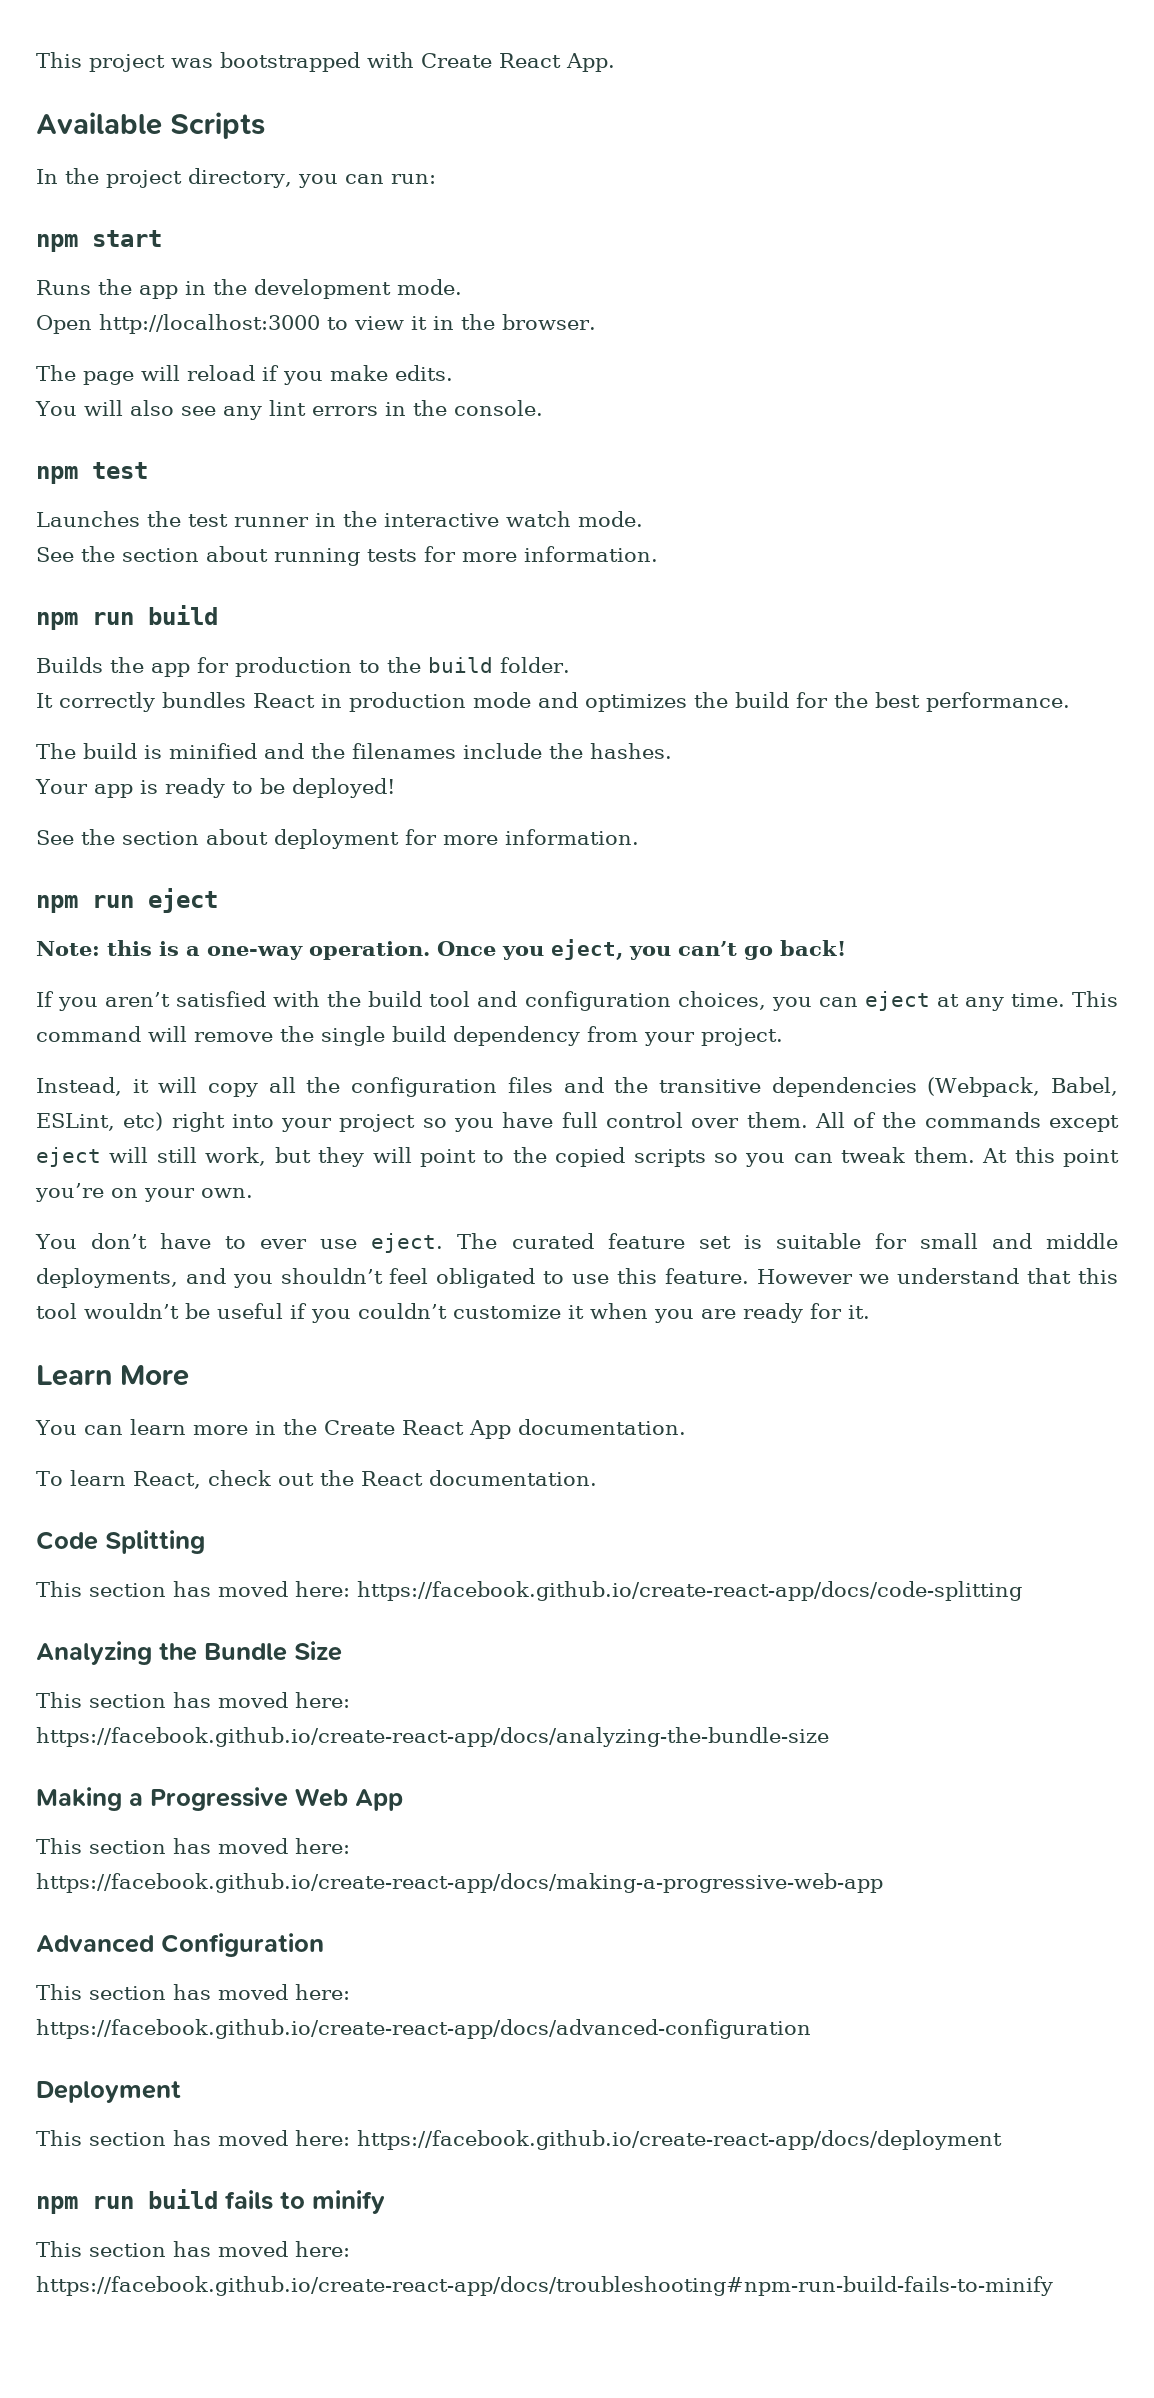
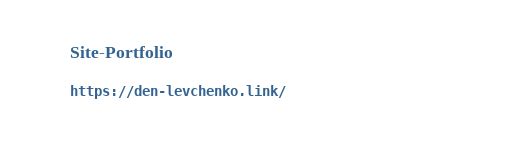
[36,52,615,72] [36,112,265,139] [36,168,436,188] [36,230,162,252] [36,279,462,299] [36,314,596,334] [36,365,453,385] [35,400,543,420] [36,462,148,484] [36,511,643,527] [36,546,658,566] [36,605,218,630] [36,657,570,677] [36,692,1070,712] [36,743,672,759] [35,778,395,798] [36,829,639,849] [36,888,218,913] [36,939,846,960] [36,991,1118,1011] [36,1026,783,1046] [36,1077,1119,1097] [36,1112,1119,1132] [36,1147,1120,1167] [35,1183,253,1202] [35,1233,1118,1253] [36,1268,1119,1288] [36,1303,870,1323] [36,1365,189,1386] [35,1419,686,1439] [36,1470,597,1489] [36,1530,205,1554] [36,1581,1022,1601] [36,1641,342,1665] [36,1692,350,1708] [36,1727,829,1747] [36,1787,403,1811] [36,1838,350,1854] [36,1873,883,1893] [36,1933,324,1957] [36,1984,350,2000] [36,2019,811,2039] [36,2081,181,2103] [36,2130,1002,2150] [36,2189,385,2214] [36,2241,350,2257] [36,2276,1053,2296] This project was bootstrapped with Create React App. // Available Scripts // In the project directory, you can run: // npm start // Runs the app in the development mode. // Open http://localhost:3000 to view it in the browser. // The page will reload if you make edits. // You will also see any lint errors in the console. // npm test // Launches the test runner in the interactive watch mode. // See the section about running tests for more information. // npm run build // Builds the app for production to the build folder. // It correctly bundles React in production mode and optimizes the build for the best performance. // The build is minified and the filenames include the hashes. // Your app is ready to be deployed! // See the section about deployment for more information. // npm run eject // Note: this is a one-way operation. Once you eject, you can’t go back! // If you aren’t satisfied with the build tool and configuration choices, you can eject at any time. This command will remove the single build dependency from your project. // Instead, it will copy all the configuration files and the transitive dependencies (Webpack, Babel, ESLint, etc) right into your project so you have full control over them. All of the commands except eject will still work, but they will point to the copied scripts so you can tweak them. At this point you’re on your own. // You don’t have to ever use eject. The curated feature set is suitable for small and middle deployments, and you shouldn’t feel obligated to use this feature. However we understand that this tool wouldn’t be useful if you couldn’t customize it when you are ready for it. // Learn More // You can learn more in the Create React App documentation. // To learn React, check out the React documentation. // Code Splitting // This section has moved here: https://facebook.github.io/create-react-app/docs/code-splitting // Analyzing the Bundle Size // This section has moved here: https://facebook.github.io/create-react-app/docs/analyzing-the-bundle-size // Making a Progressive Web App // This section has moved here: https://facebook.github.io/create-react-app/docs/making-a-progressive-web-app // Advanced Configuration // This section has moved here: https://facebook.github.io/create-react-app/docs/advanced-configuration // Deployment // This section has moved here: https://facebook.github.io/create-react-app/docs/deployment // npm run build fails to minify // This section has moved here: https://facebook.github.io/create-react-app/docs/troubleshooting#npm-run-build-fails-to-minify -> [70,46,173,58] [70,85,286,99] Site-Portfolio // https://den-levchenko.link/

